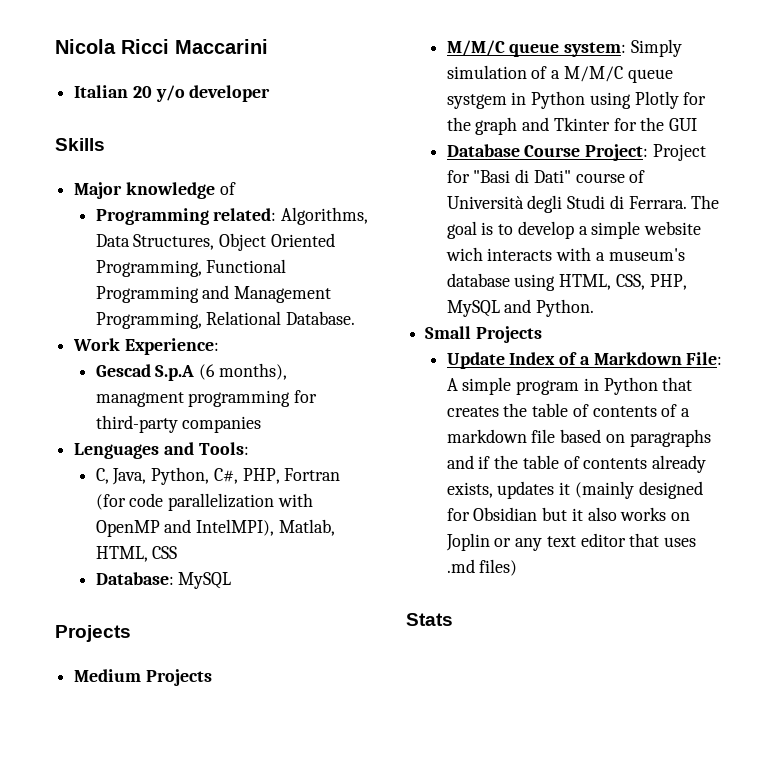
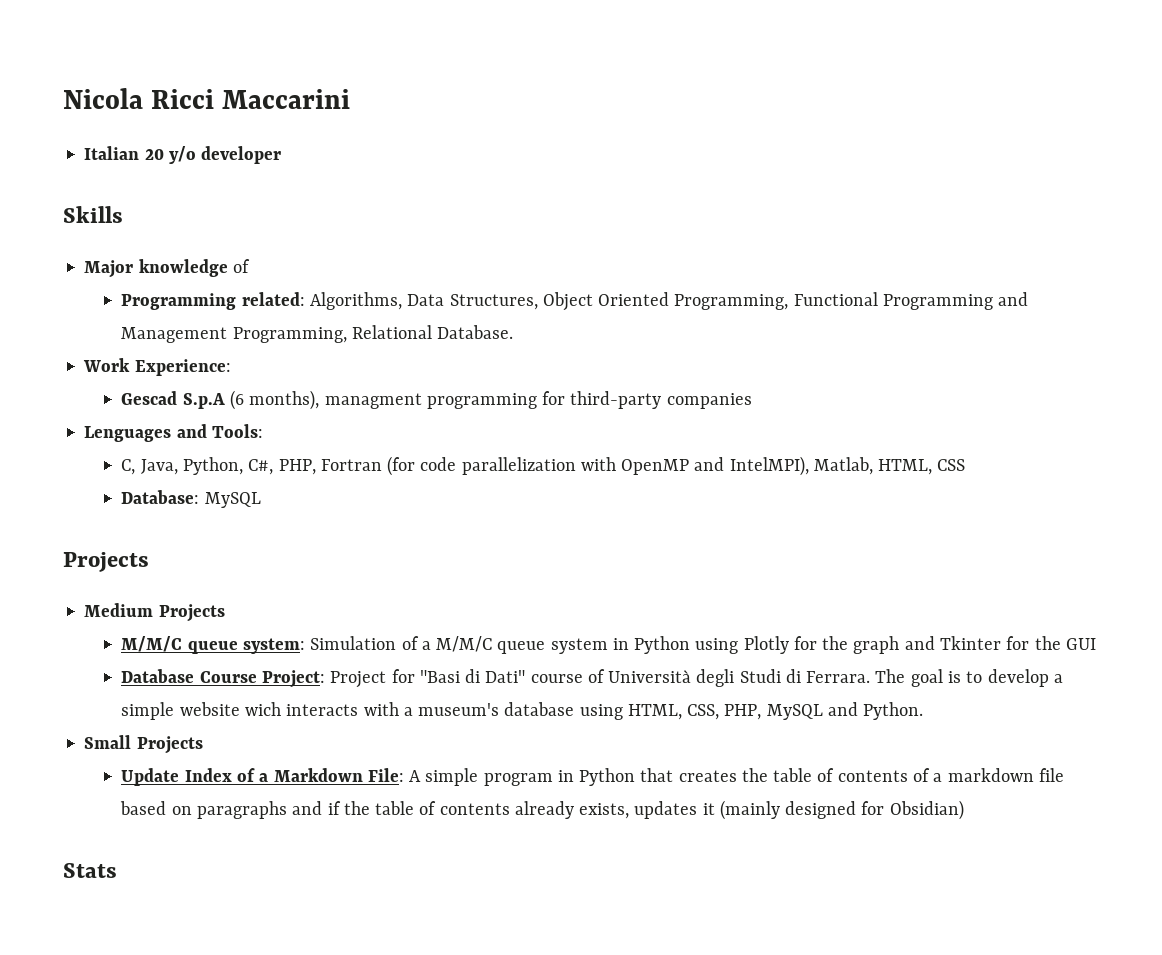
[630,39,682,57] [446,65,527,79] Simply simulation -> [310,636,397,650] Simulation
[446,94,507,109] systgem -> [550,638,608,654] system
[473,507,690,521] [445,533,696,551] [446,559,518,576] Obsidian but it also works on Joplin or any text editor that uses .md files) -> [889,800,964,820] Obsidian)

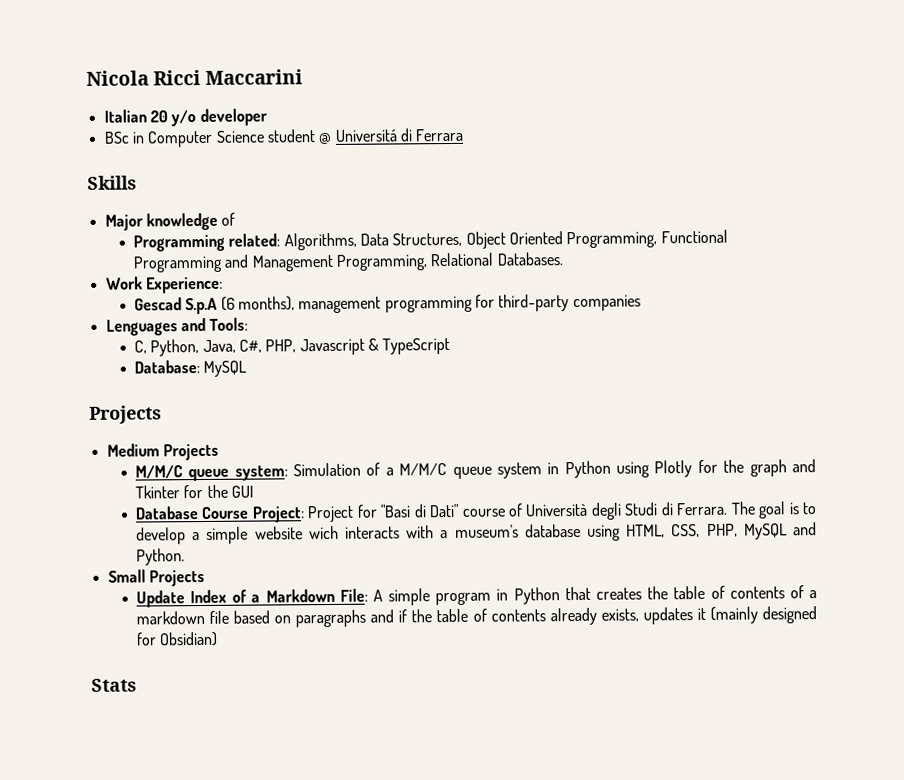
(282, 155) none -> [103,128,465,148] // BSc in Computer Science student @ Universitá di Ferrara
[437,325,514,339] Database. -> [496,252,564,266] Databases.
[324,393,422,409] managment -> [298,296,382,314] management
[140,456,966,476] Java, Python, C#, PHP, Fortran (for code parallelization with OpenMP and IntelMPI), Matlab, HTML, CSS -> [150,337,451,357] Python, Java, C#, PHP, Javascript & TypeScript

